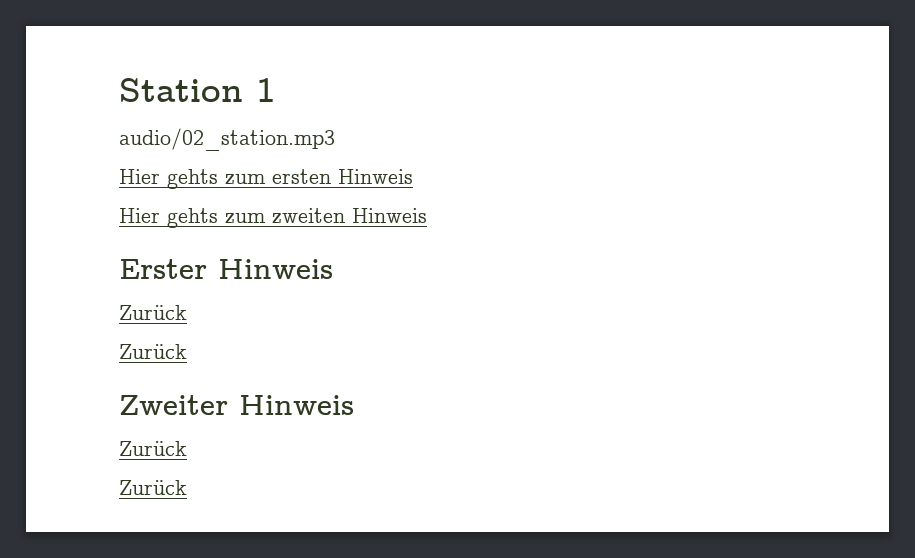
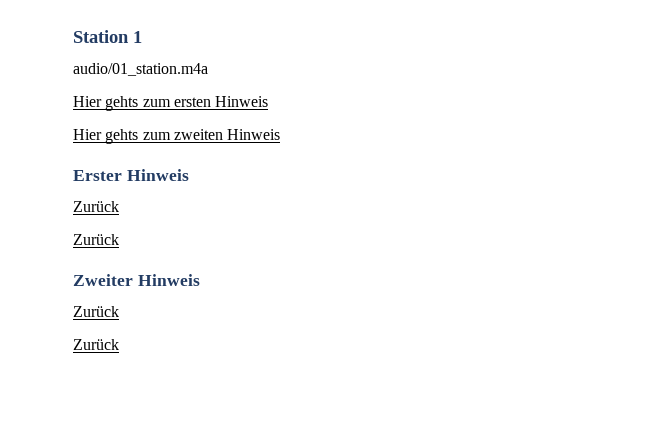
[119,128,335,151] audio/02_station.mp3 -> [73,63,208,76] audio/01_station.m4a

